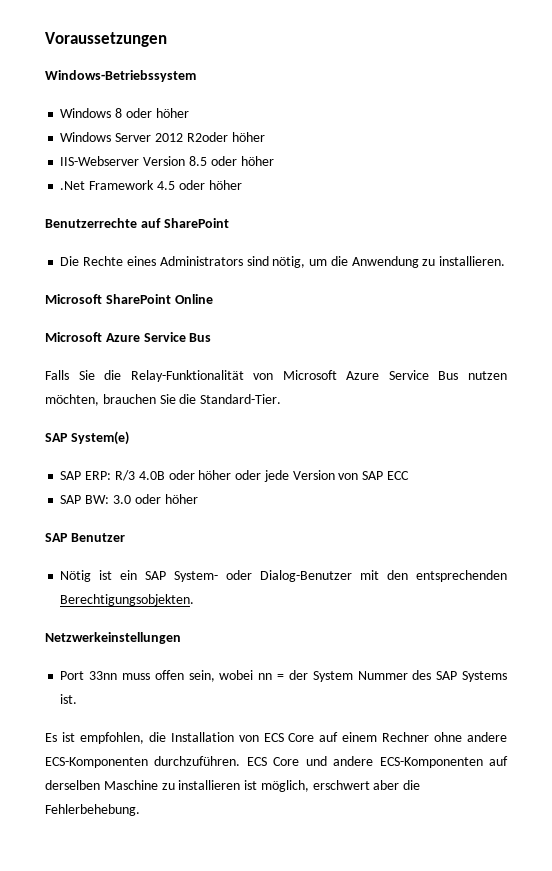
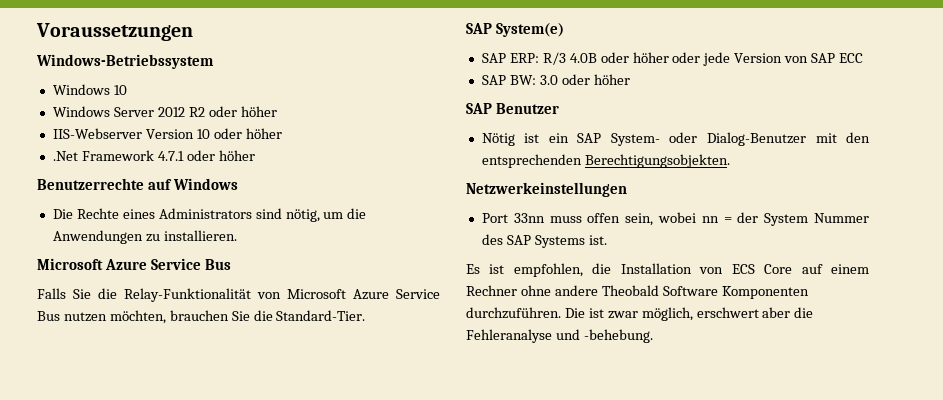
[115,108,189,118] 8 oder höher -> [113,85,127,95] 10
[186,132,228,142] R2oder -> [188,106,237,117] R2 oder
[188,156,207,166] 8.5 -> [196,129,210,139] 10
[156,181,175,190] 4.5 -> [157,151,184,161] 4.7.1
[163,218,229,228] SharePoint -> [172,178,238,190] Windows
[351,256,419,268] Anwendung -> [52,230,143,244] Anwendungen
[45,294,213,304] // Microsoft SharePoint Online -> (237, 235) none
[45,756,508,768] [45,780,258,790] ECS-Komponenten durchzuführen. ECS Core und andere ECS-Komponenten auf derselben Maschine zu installieren ist -> [601,285,809,299] [466,307,638,319] Theobald Software Komponenten durchzuführen. Die ist zwar
[45,804,140,816] Fehlerbehebung. -> [466,329,653,343] Fehleranalyse und -behebung.

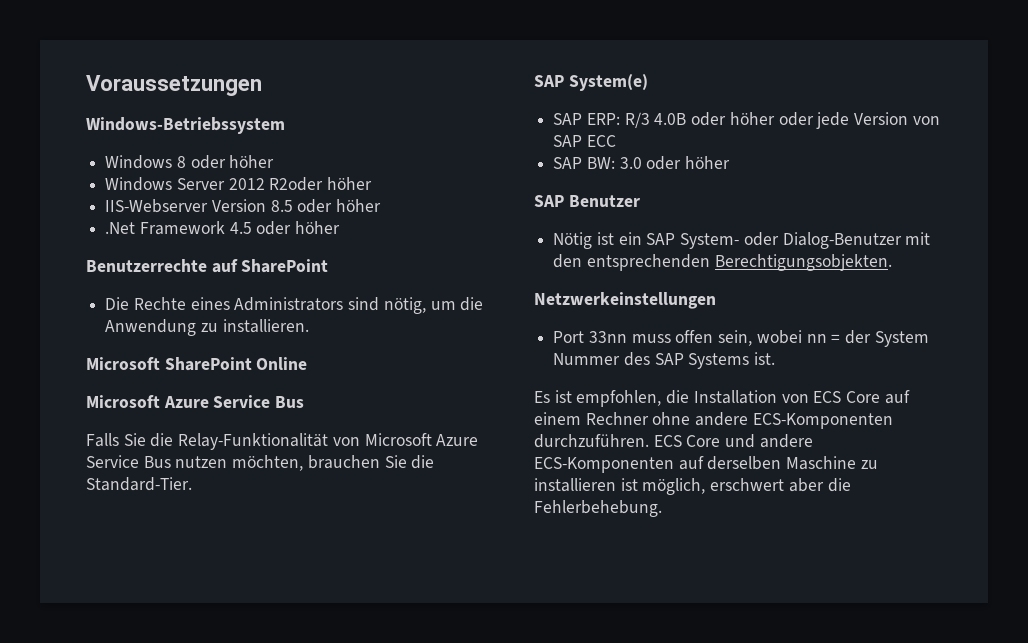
[113,85,127,95] 10 -> [176,155,275,169] 8 oder höher
[188,106,237,117] R2 oder -> [269,177,324,191] R2oder
[196,129,210,139] 10 -> [270,200,293,212] 8.5
[157,151,184,161] 4.7.1 -> [229,222,252,234] 4.5
[172,178,238,190] Windows -> [241,259,329,273] SharePoint
[52,230,143,244] Anwendungen -> [105,319,197,336] Anwendung
(237, 235) none -> [86,357,308,371] // Microsoft SharePoint Online
[601,285,809,299] [466,307,638,319] Theobald Software Komponenten durchzuführen. Die ist zwar -> [752,413,893,429] [534,434,813,448] [534,456,878,473] [534,478,638,492] ECS-Komponenten durchzuführen. ECS Core und andere ECS-Komponenten auf derselben Maschine zu installieren ist
[466,329,653,343] Fehleranalyse und -behebung. -> [534,500,662,517] Fehlerbehebung.

